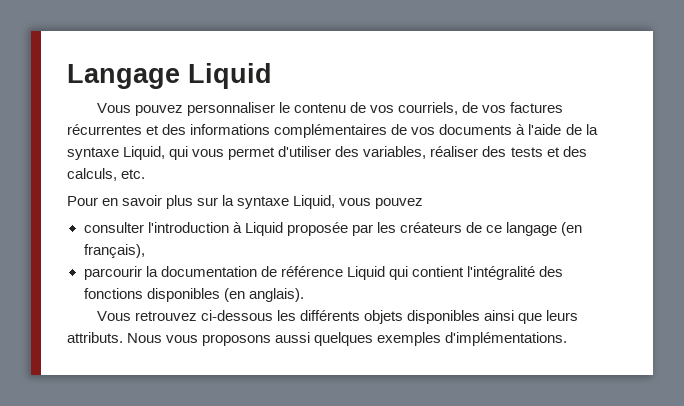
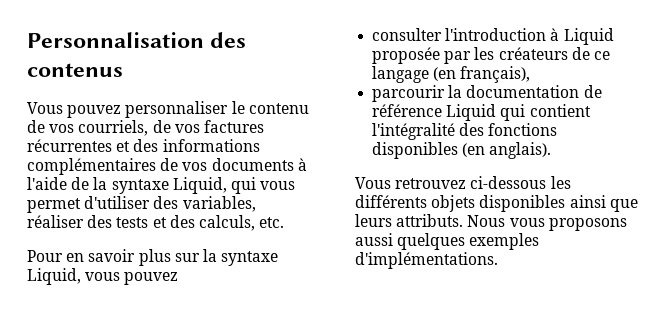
[67,63,272,89] Langage Liquid -> [27,32,247,48] [27,63,123,77] Personnalisation des contenus

